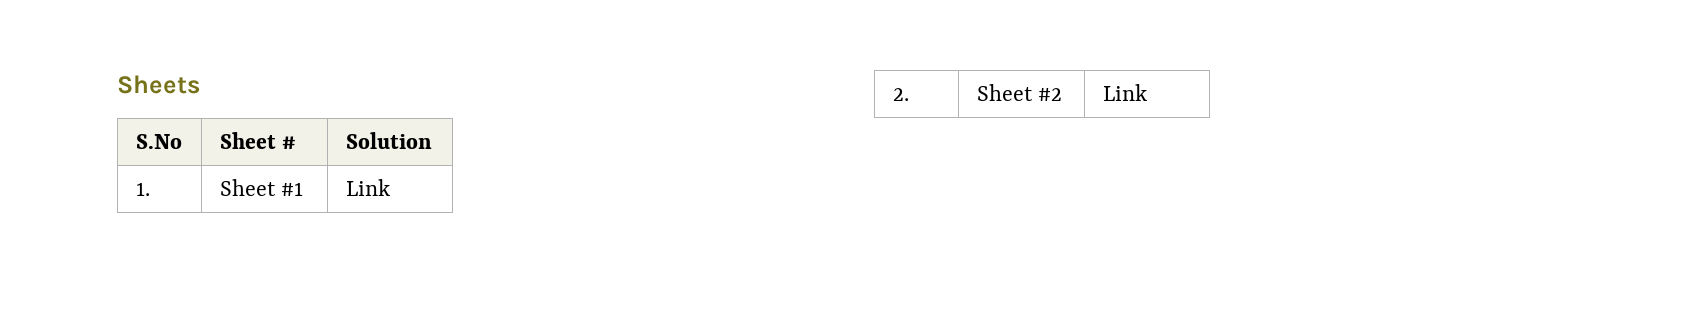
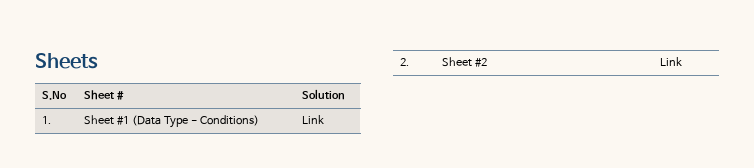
(304, 189) none -> [131,115,260,128] (Data Type - Conditions)

